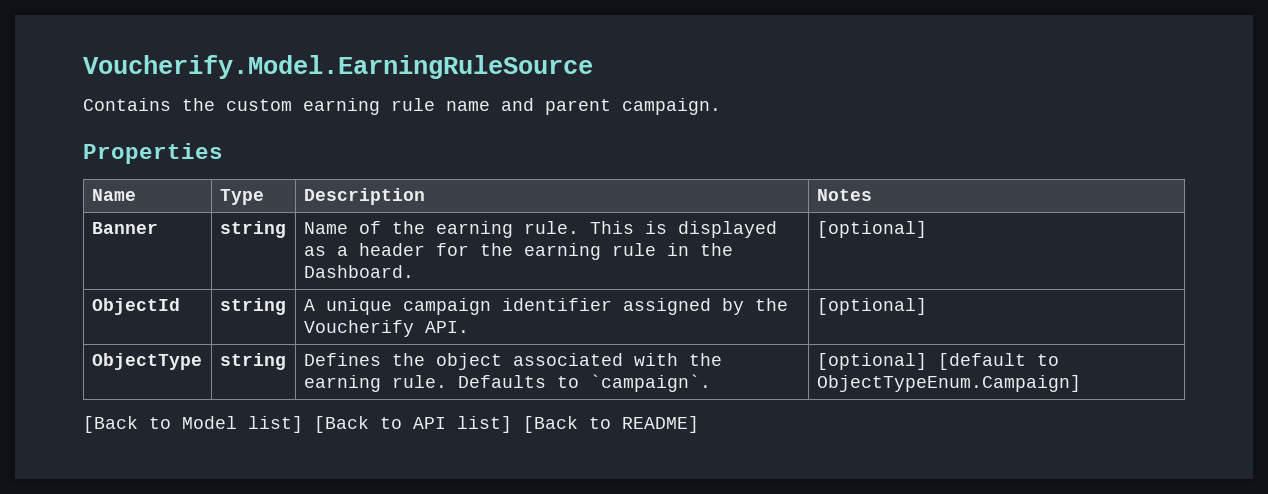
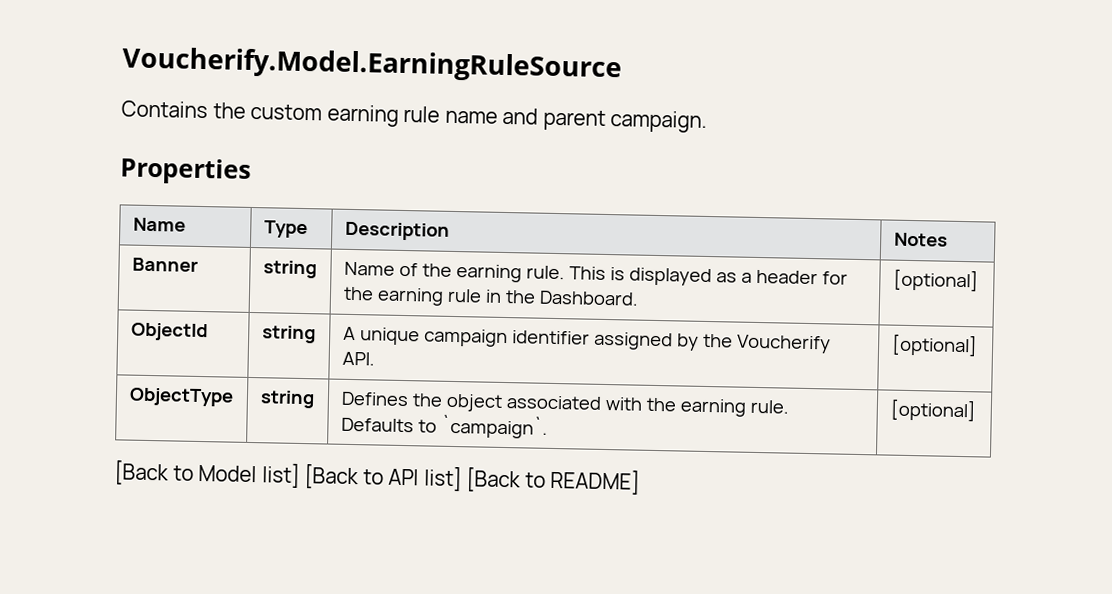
[937,353,1059,370] [816,375,1081,392] [default to ObjectTypeEnum.Campaign] -> (977, 410) none

